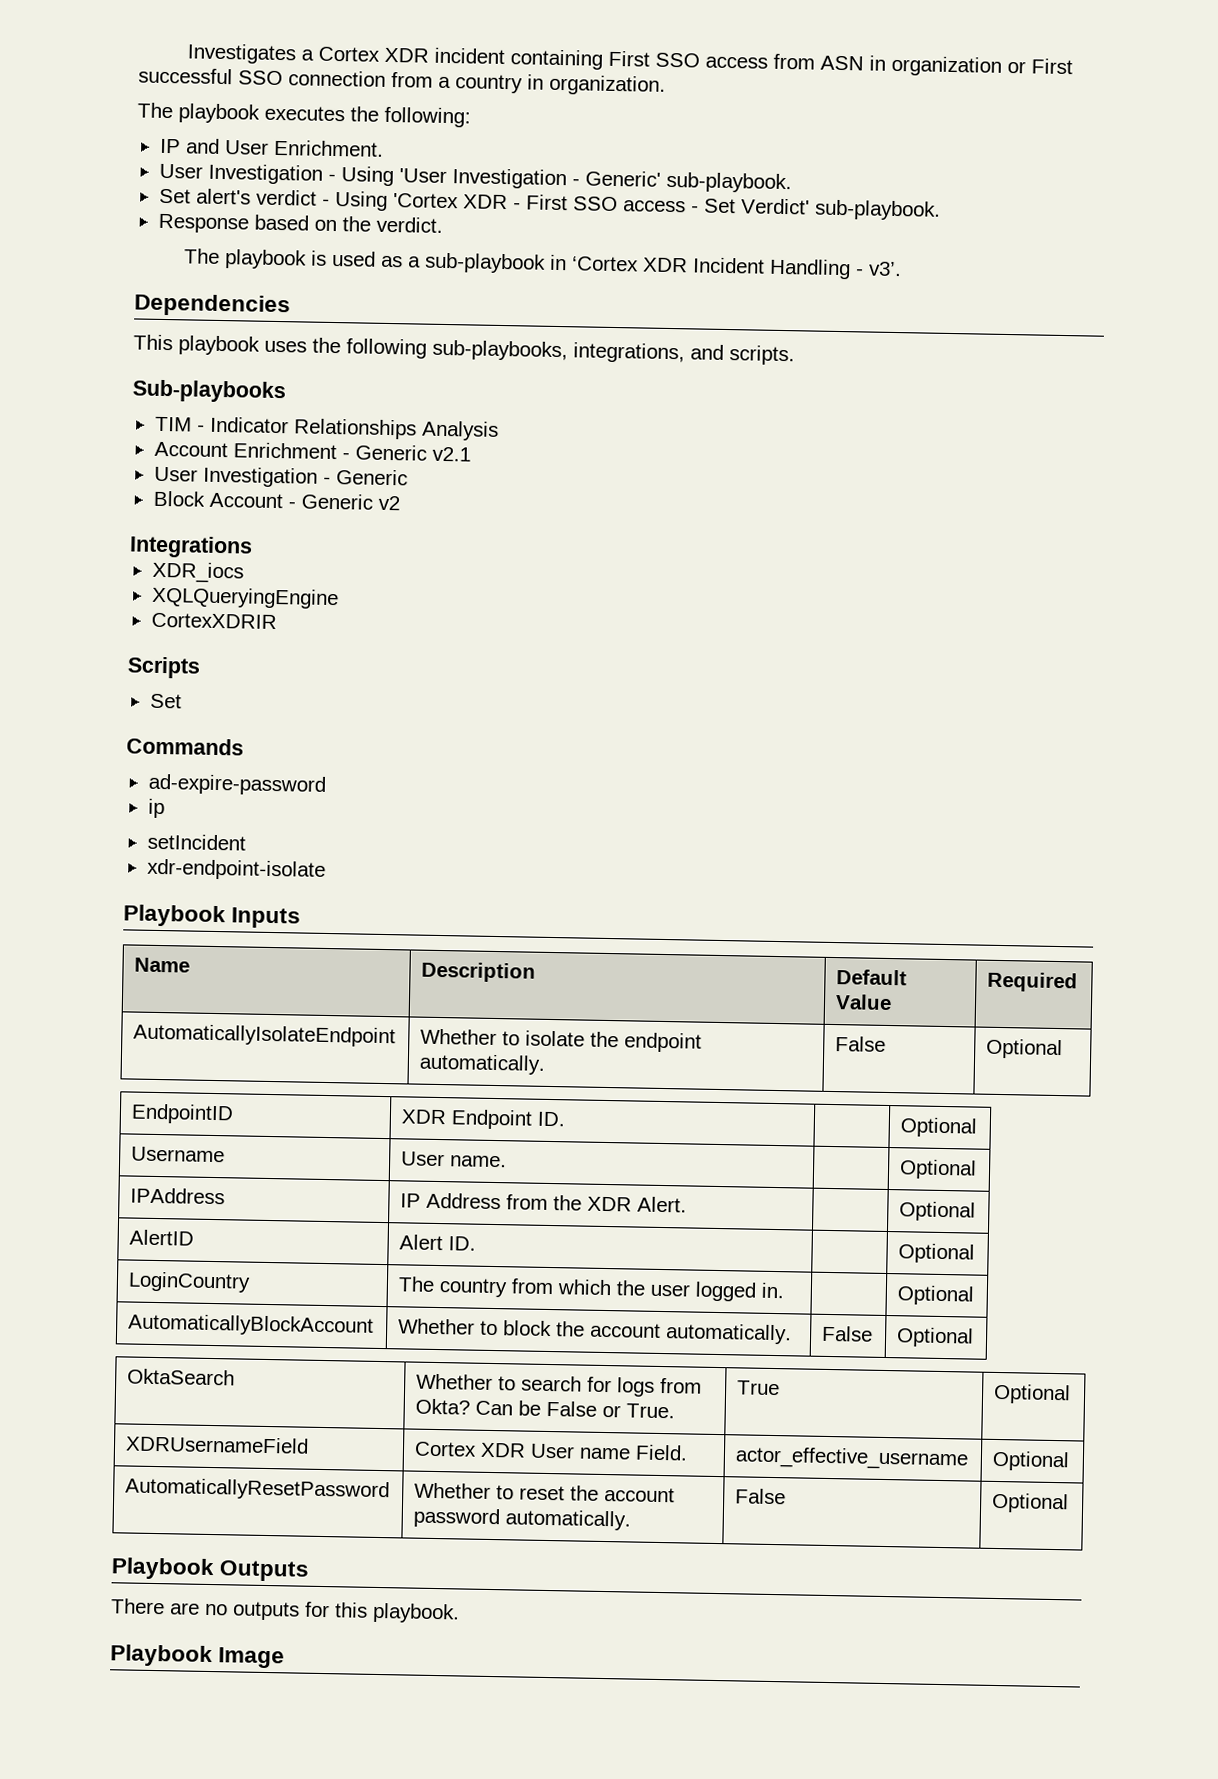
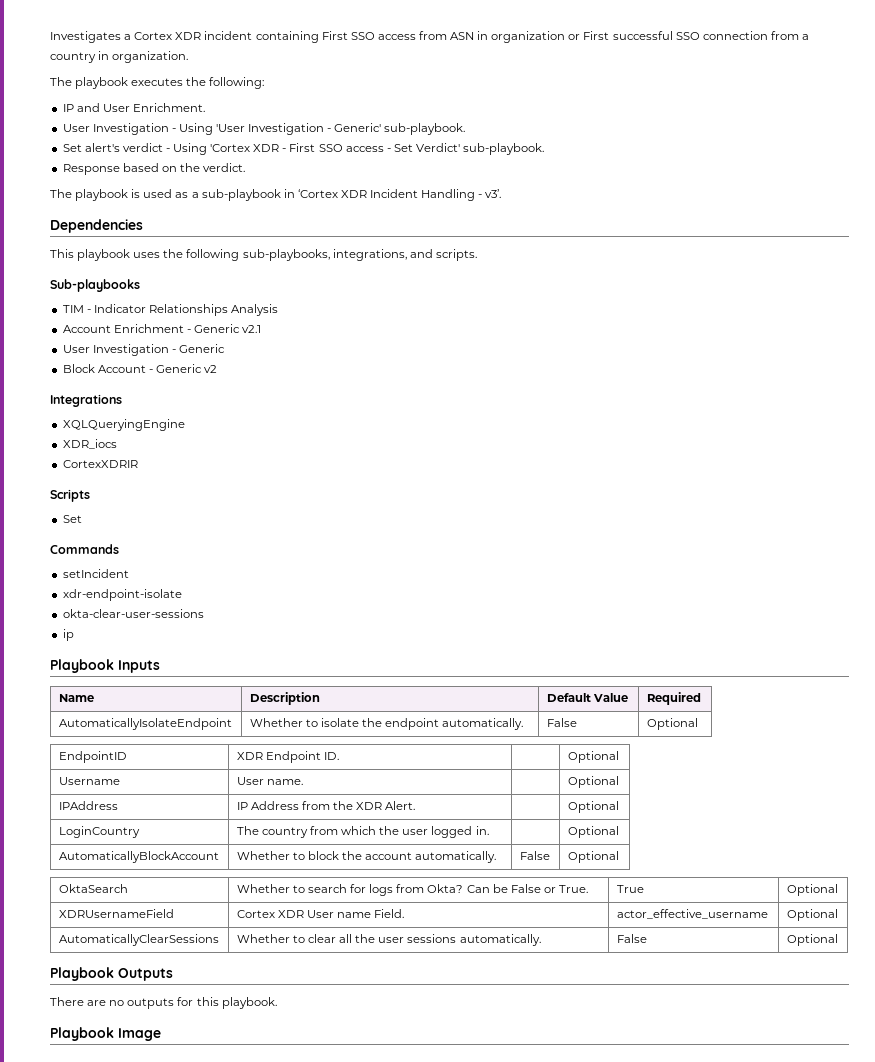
(253, 547) none -> [62,419,185,431] // XQLQueryingEngine
[150,586,339,610] // XQLQueryingEngine -> (117, 444) none
[147,773,326,796] [147,798,165,819] // ad-expire-password // ip -> (119, 549) none
(326, 869) none -> [62,609,204,618] [62,629,74,641] // okta-clear-user-sessions // ip
[129,1229,195,1246] [399,1234,477,1251] [898,1243,976,1264] // AlertID | Alert ID. | | Optional -> (619, 807) none
[125,1477,391,1502] [414,1482,676,1503] [413,1507,501,1529] AutomaticallyResetPassword | Whether to reset the account password -> [58,934,219,946] [236,934,457,943] AutomaticallyClearSessions | Whether to clear all the user sessions

